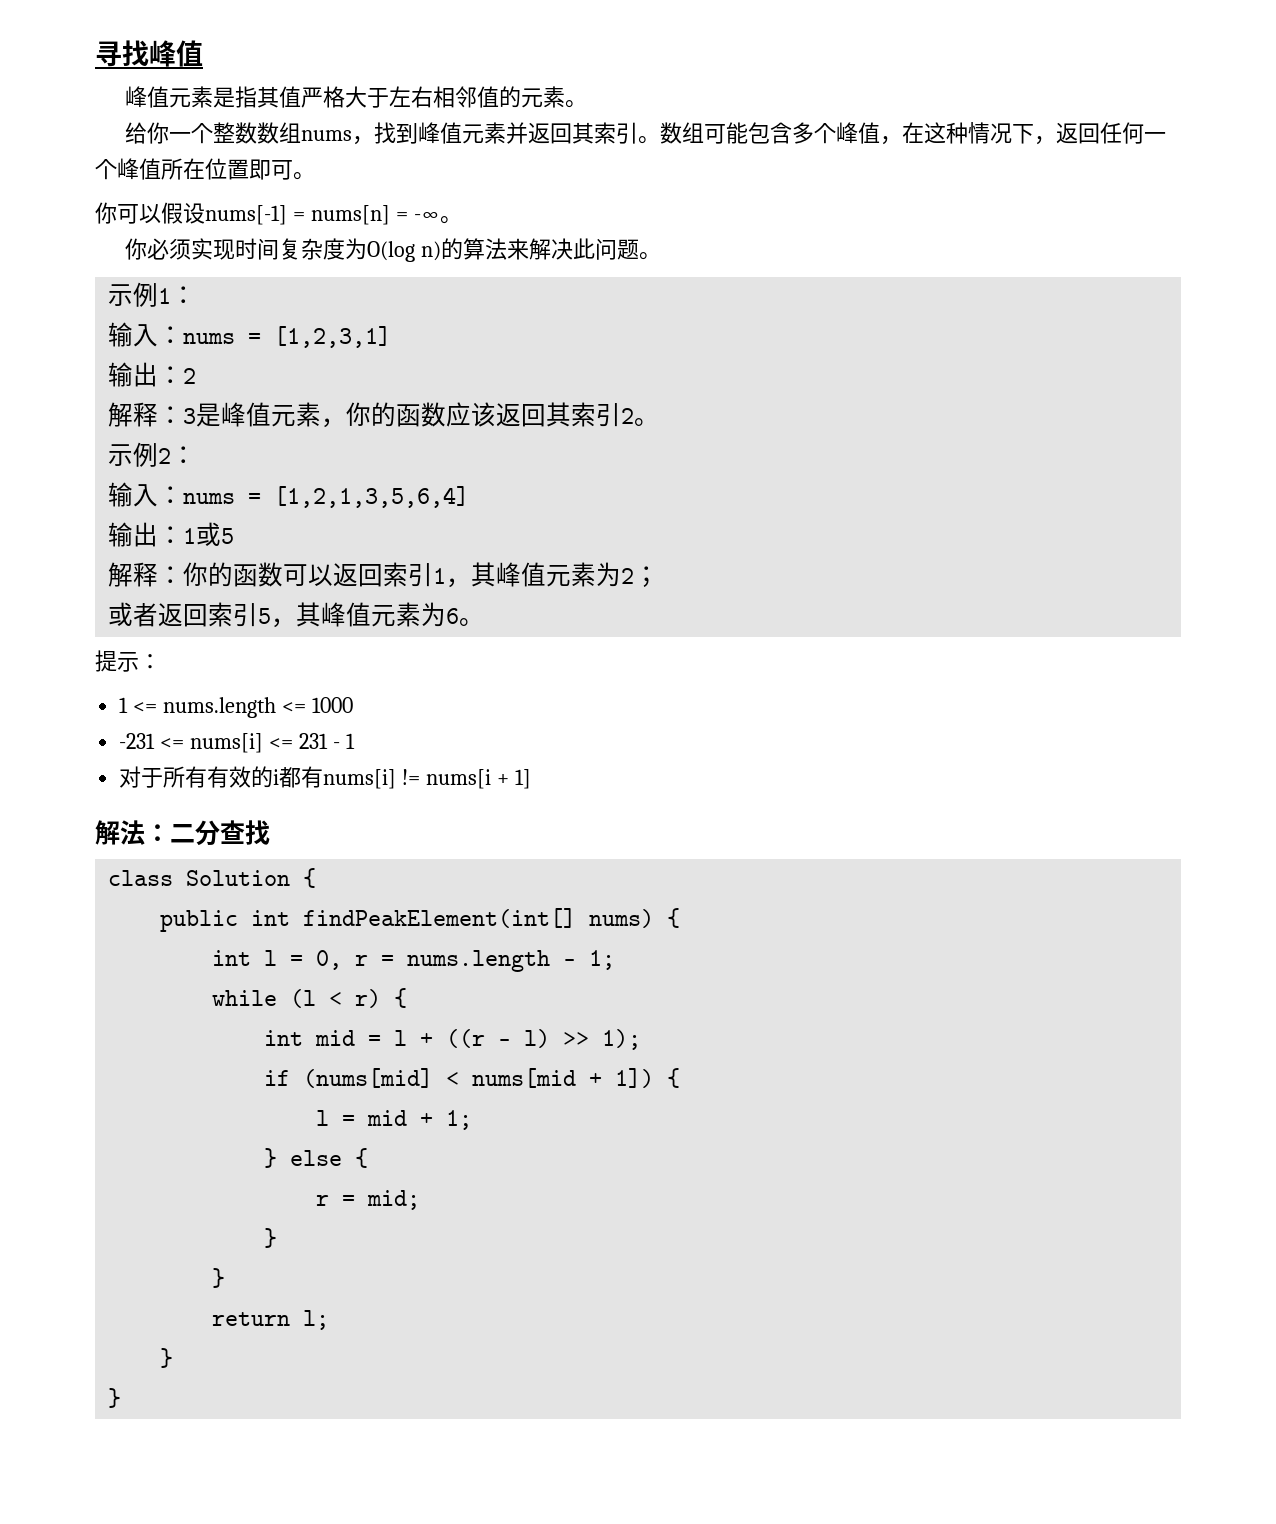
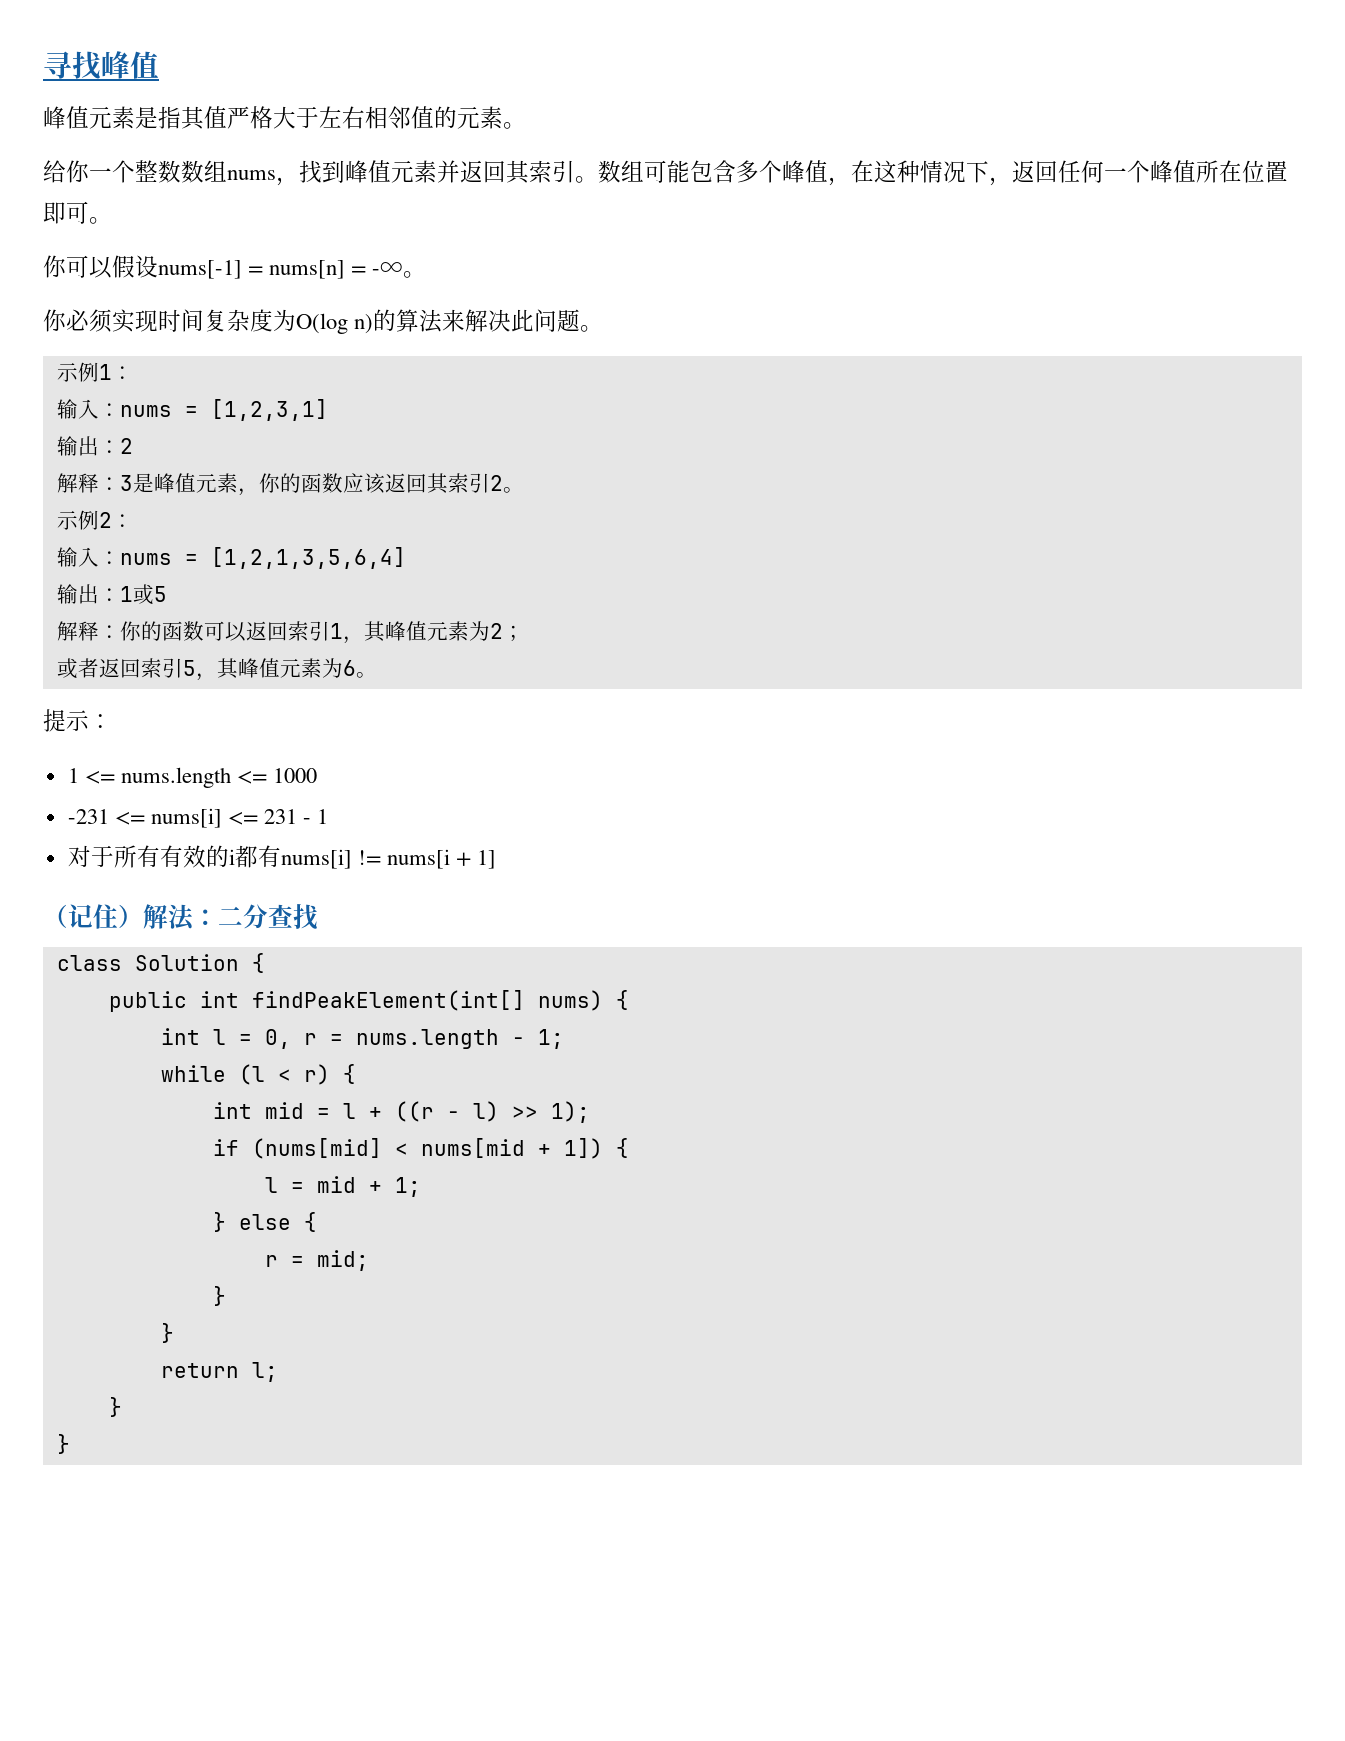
(531, 779) none -> [43,904,143,929] （记住）

